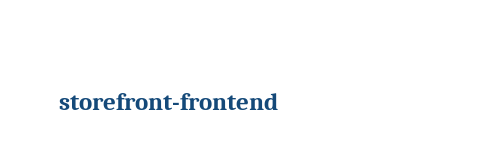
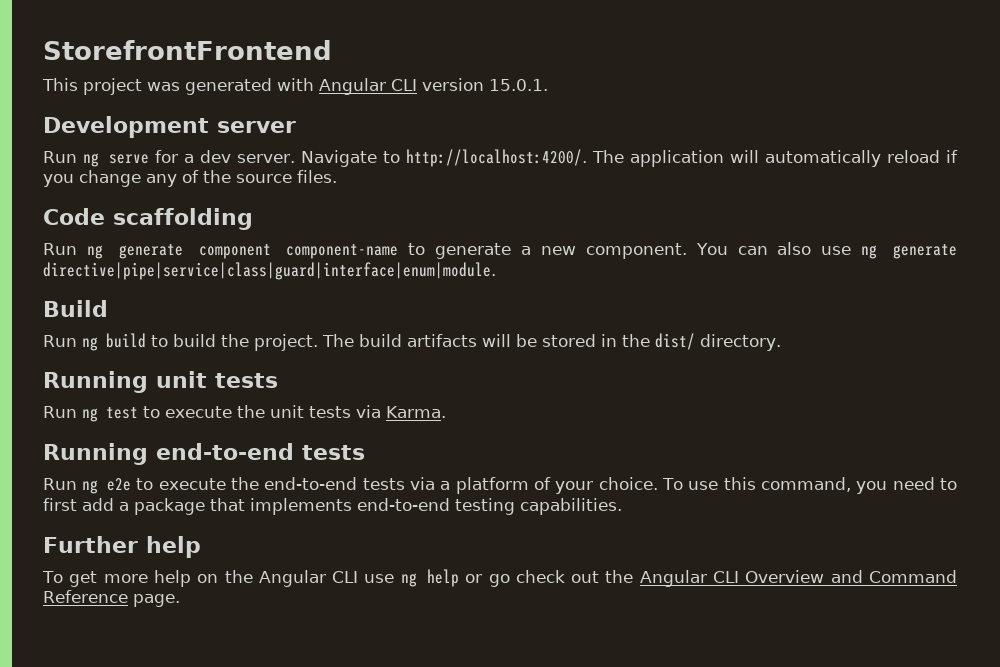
[59,93,278,110] storefront-frontend -> [43,40,332,60] [42,78,548,95] [43,116,296,138] [43,149,958,167] [43,170,337,187] [43,208,253,230] [43,242,957,259] [43,262,496,280] [43,300,108,317] [43,333,781,351] [43,371,278,393] [43,405,446,422] [43,443,365,465] [43,477,958,494] [43,498,622,515] [43,536,201,558] [42,569,958,587] [43,590,180,607] StorefrontFrontend // This project was generated with Angular CLI version 15.0.1. // Development server // Run ng serve for a dev server. Navigate to http://localhost:4200/. The application will automatically reload if you change any of the source files. // Code scaffolding // Run ng generate component component-name to generate a new component. You can also use ng generate directive|pipe|service|class|guard|interface|enum|module. // Build // Run ng build to build the project. The build artifacts will be stored in the dist/ directory. // Running unit tests // Run ng test to execute the unit tests via Karma. // Running end-to-end tests // Run ng e2e to execute the end-to-end tests via a platform of your choice. To use this command, you need to first add a package that implements end-to-end testing capabilities. // Further help // To get more help on the Angular CLI use ng help or go check out the Angular CLI Overview and Command Reference page.

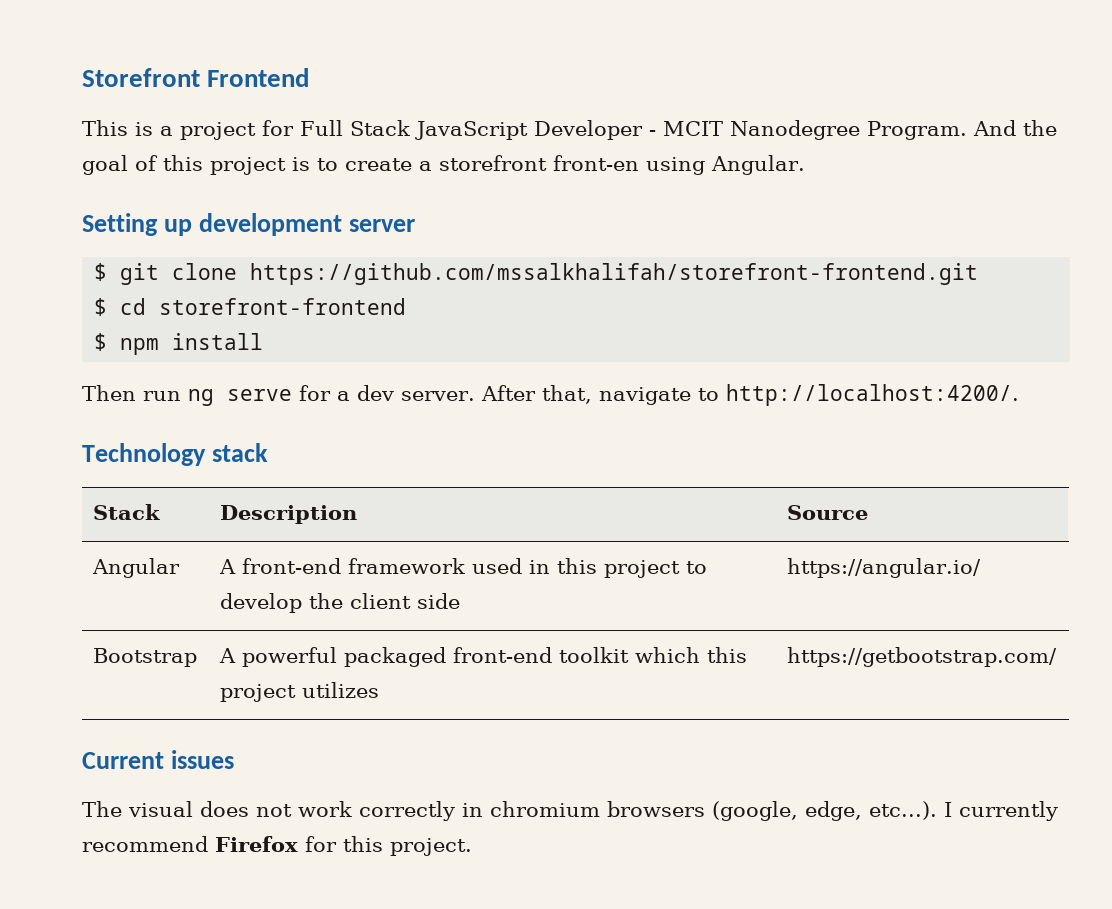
[43,40,332,60] StorefrontFrontend -> [82,68,310,87] Storefront Frontend
[83,78,548,95] [43,116,296,138] [43,151,77,163] project was generated with Angular CLI version 15.0.1. // Development server // Run -> [135,120,1057,140] [82,155,805,175] [82,213,415,236] [94,263,979,285] [94,298,407,316] [94,333,264,355] [82,385,181,401] is a project for Full Stack JavaScript Developer - MCIT Nanodegree Program. And the goal of this project is to create a storefront front-en using Angular. // Setting up development server // $ git clone https://github.com/mssalkhalifah/storefront-frontend.git // $ cd storefront-frontend // $ npm install // Then run
[300,150,377,167] Navigate -> [480,385,691,405] After that, navigate
[591,150,958,167] [43,170,337,187] [43,208,253,230] [43,242,957,259] [43,262,496,280] [43,300,108,317] [43,333,781,351] [43,371,278,393] [43,405,446,422] [43,443,365,465] [43,477,958,494] [43,498,622,515] [43,536,201,558] [42,569,958,587] [43,590,180,607] The application will automatically reload if you change any of the source files. // Code scaffolding // Run ng generate component component-name to generate a new component. You can also use ng generate directive|pipe|service|class|guard|interface|enum|module. // Build // Run ng build to build the project. The build artifacts will be stored in the dist/ directory. // Running unit tests // Run ng test to execute the unit tests via Karma. // Running end-to-end tests // Run ng e2e to execute the end-to-end tests via a platform of your choice. To use this command, you need to first add a package that implements end-to-end testing capabilities. // Further help // To get more help on the Angular CLI use ng help or go check out the Angular CLI Overview and Command Reference page. -> [82,443,268,466] [93,504,161,520] [220,505,358,524] [787,505,869,520] [92,558,181,578] [219,558,708,578] [220,593,461,613] [787,558,982,578] [93,648,198,667] [219,647,748,667] [220,682,380,702] [787,647,1058,667] [82,750,234,769] [82,801,1058,821] [82,836,472,856] // Technology stack // Stack | Description | Source // Angular | A front-end framework used in this project to develop the client side | https://angular.io/ // Bootstrap | A powerful packaged front-end toolkit which this project utilizes | https://getbootstrap.com/ // Current issues // The visual does not work correctly in chromium browsers (google, edge, etc...). I currently recommend Firefox for this project.

